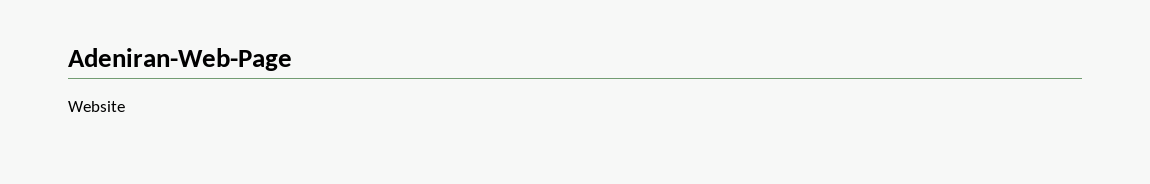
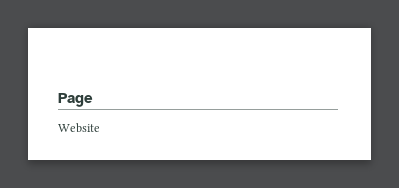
[68,48,292,71] Adeniran-Web-Page -> [58,93,93,107] Page

